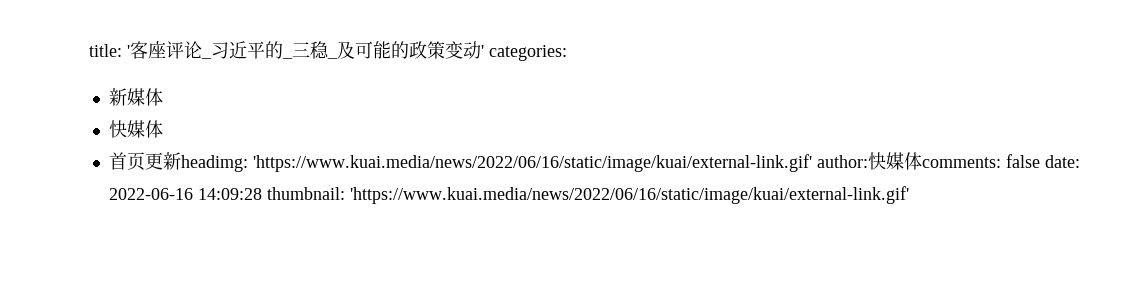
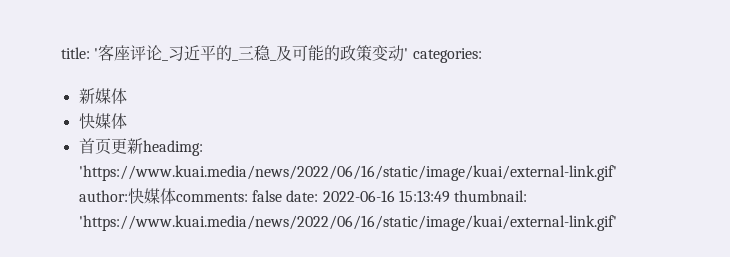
[197,188,262,200] 14:09:28 -> [398,190,450,203] 15:13:49

